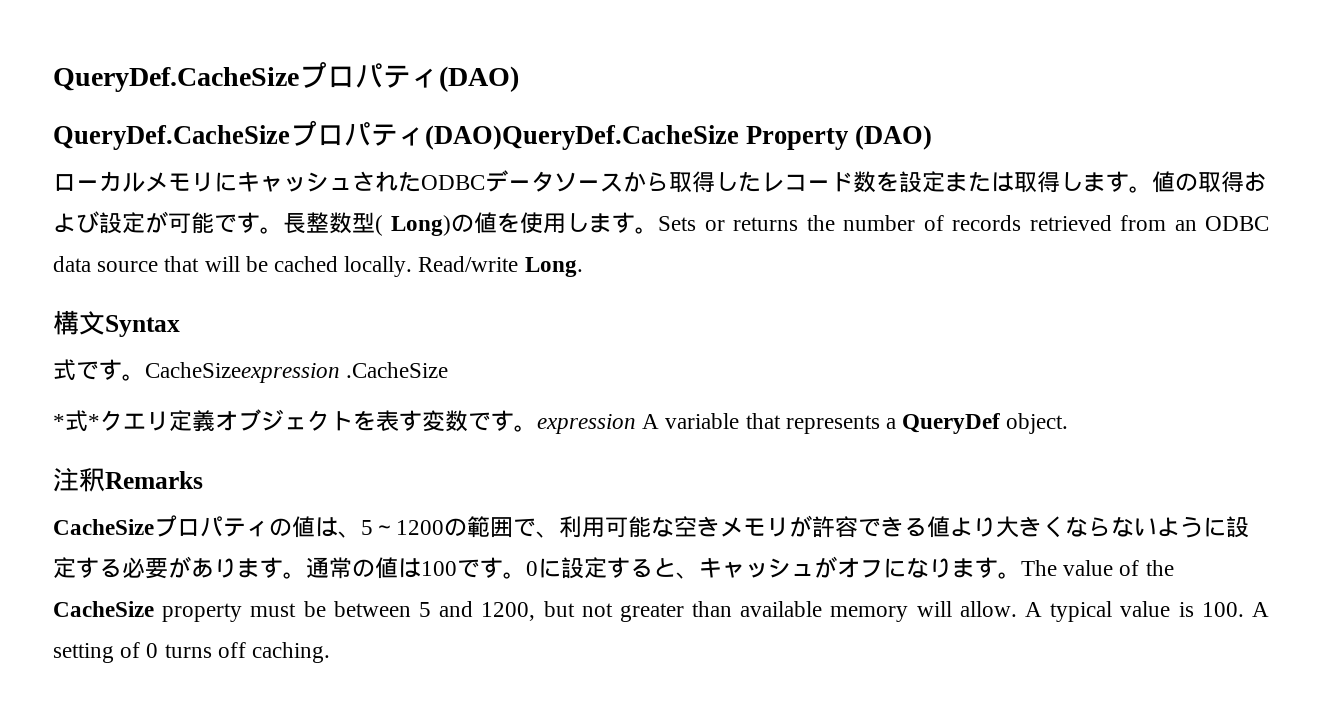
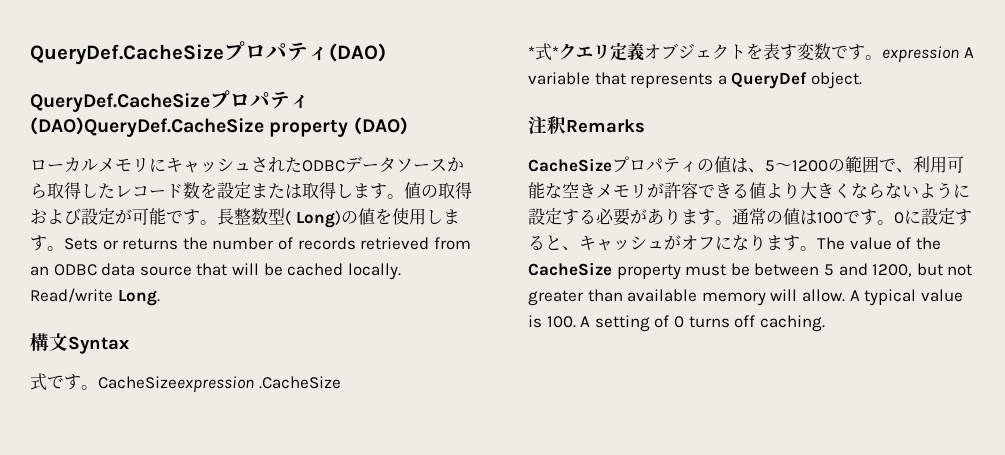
[746,126,849,150] Property -> [269,120,349,137] property

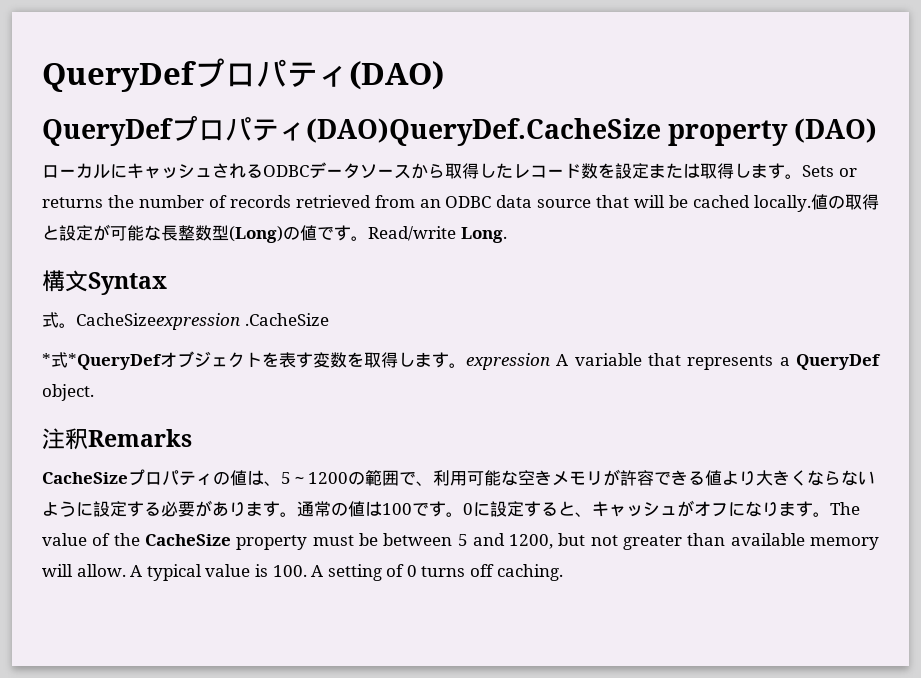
[30,44,224,65] QueryDef.CacheSize -> [42,61,196,92] QueryDef
[30,93,210,112] QueryDef.CacheSize -> [42,118,173,146] QueryDef
[98,158,149,172] メモリ -> (110, 171) none
[285,157,302,173] た -> [246,164,263,178] る
[404,182,472,199] [30,208,460,228] [30,235,64,251] 値の取得および設定が可能です。長整数型( Long)の値を使用します。 -> (802, 176) none
(401, 271) none -> [810,194,879,210] [42,224,368,243] 値の取得と設定が可能な長整数型(Long)の値です。
[47,374,81,390] です -> (59, 320) none
[552,42,644,61] *クエリ定義 -> [68,353,162,370] *QueryDef
[831,45,848,59] で -> [347,352,432,368] を取得しま

